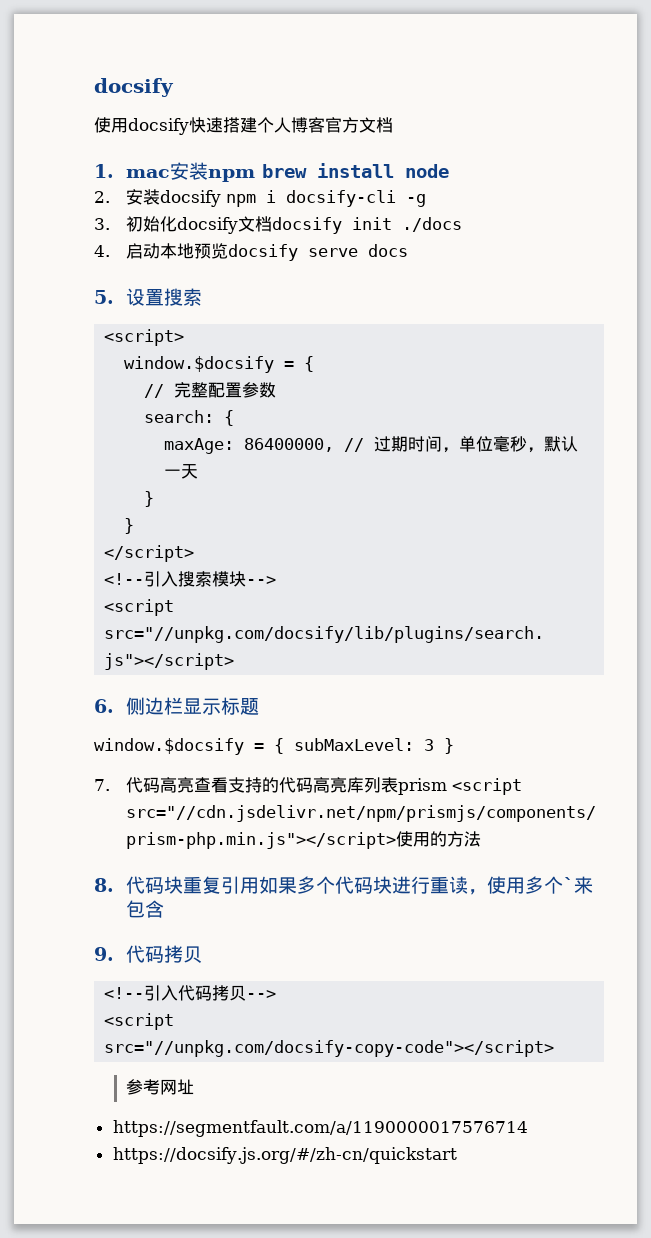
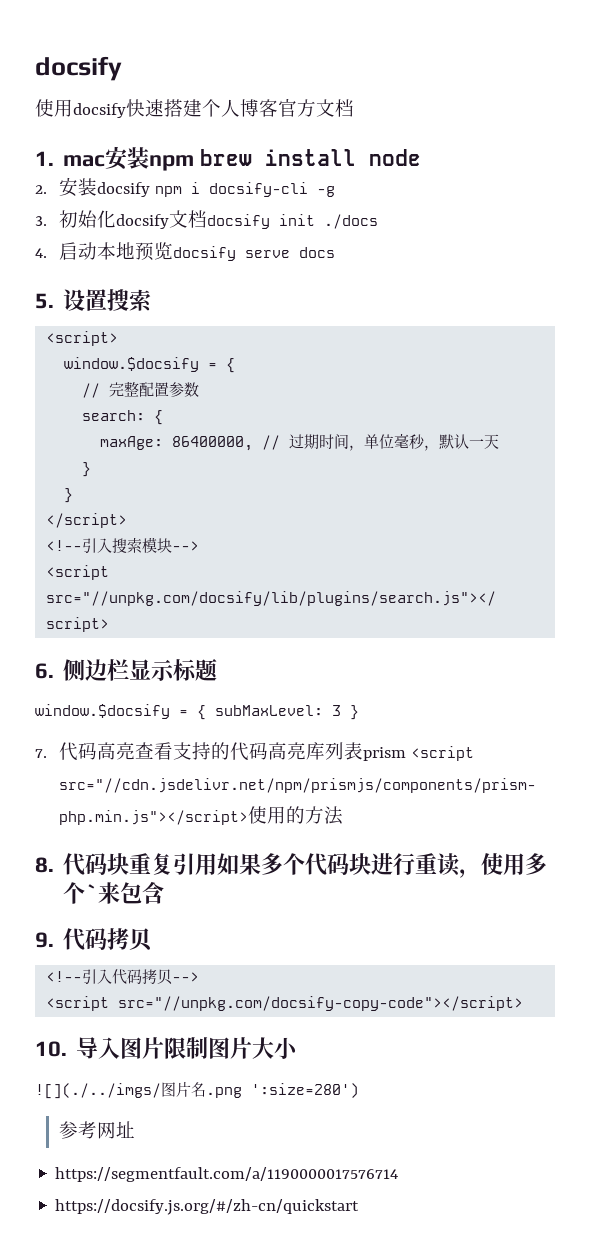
(555, 1048) none -> [35,1037,299,1059] [35,1081,359,1099] // 10.导入图片限制图片大小 // ![](./../imgs/图片名.png ':size=280')

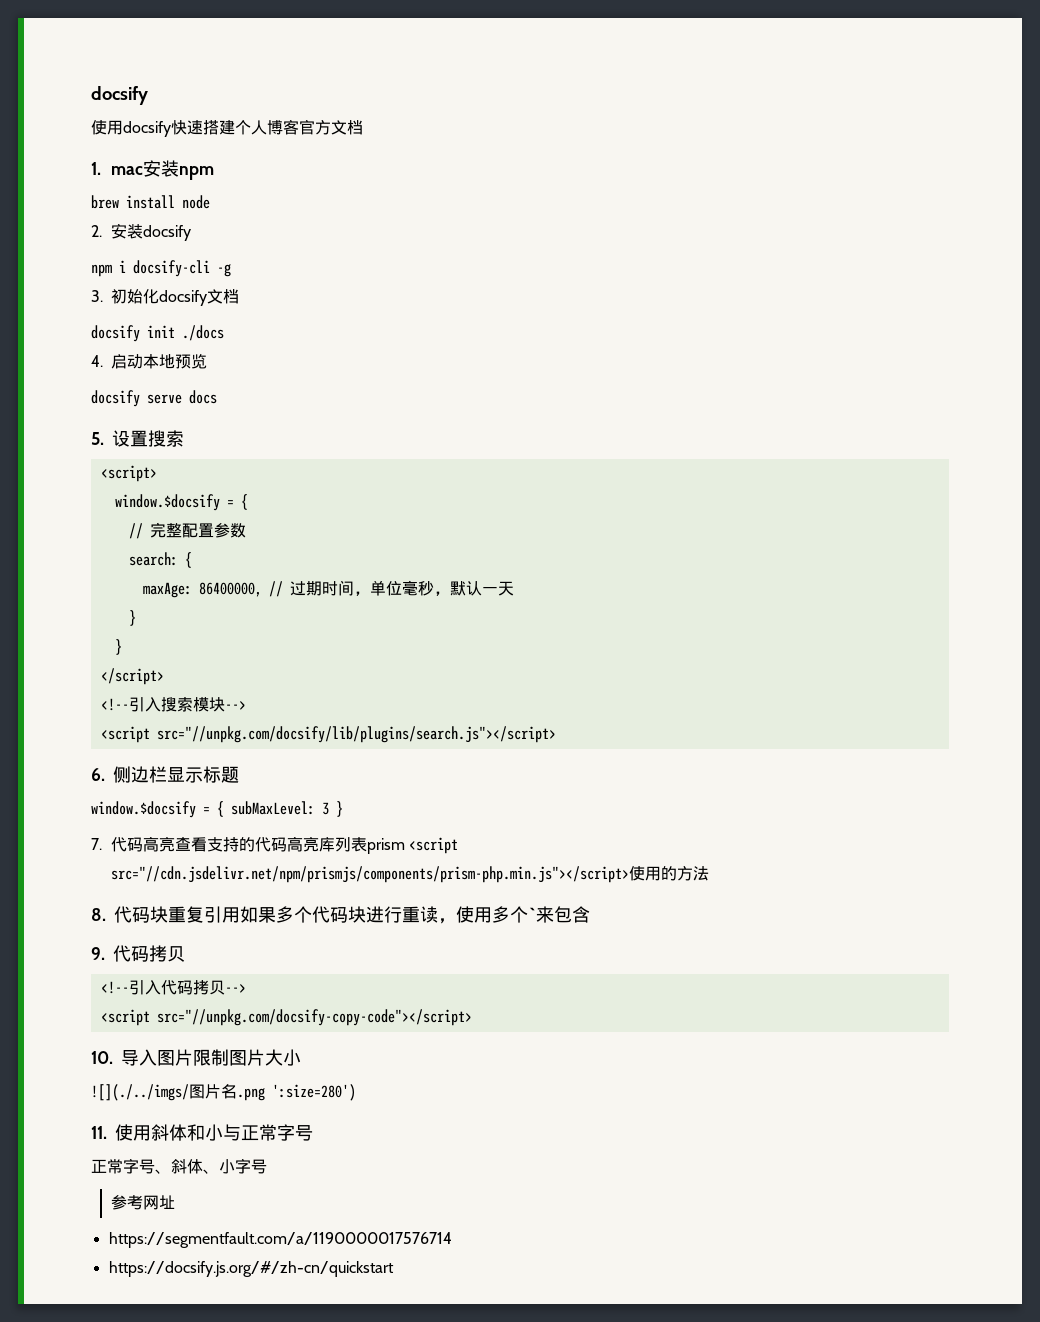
(195, 163) none -> (214, 173) //
(151, 189) none -> (191, 233) //
(208, 219) none -> (239, 296) //
(174, 251) none -> (207, 361) //
(359, 1090) none -> [91,1124,313,1141] [91,1158,267,1174] // 11.使用斜体和小与正常字号 // 正常字号、斜体、小字号

